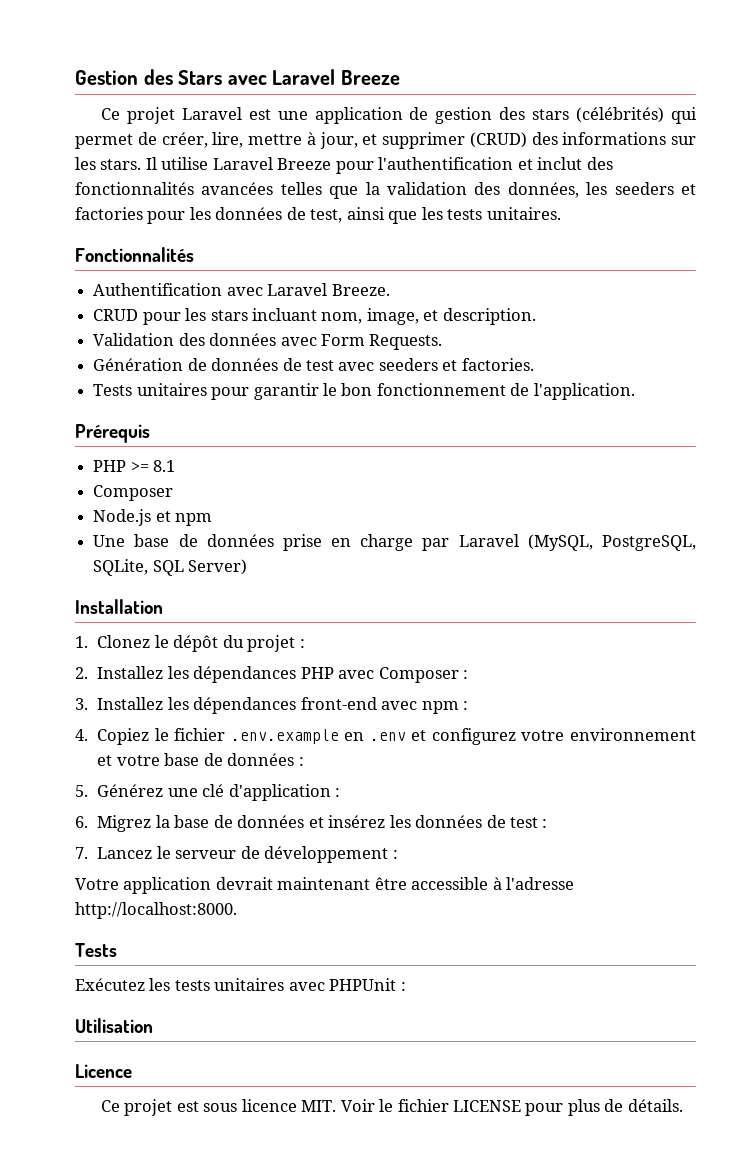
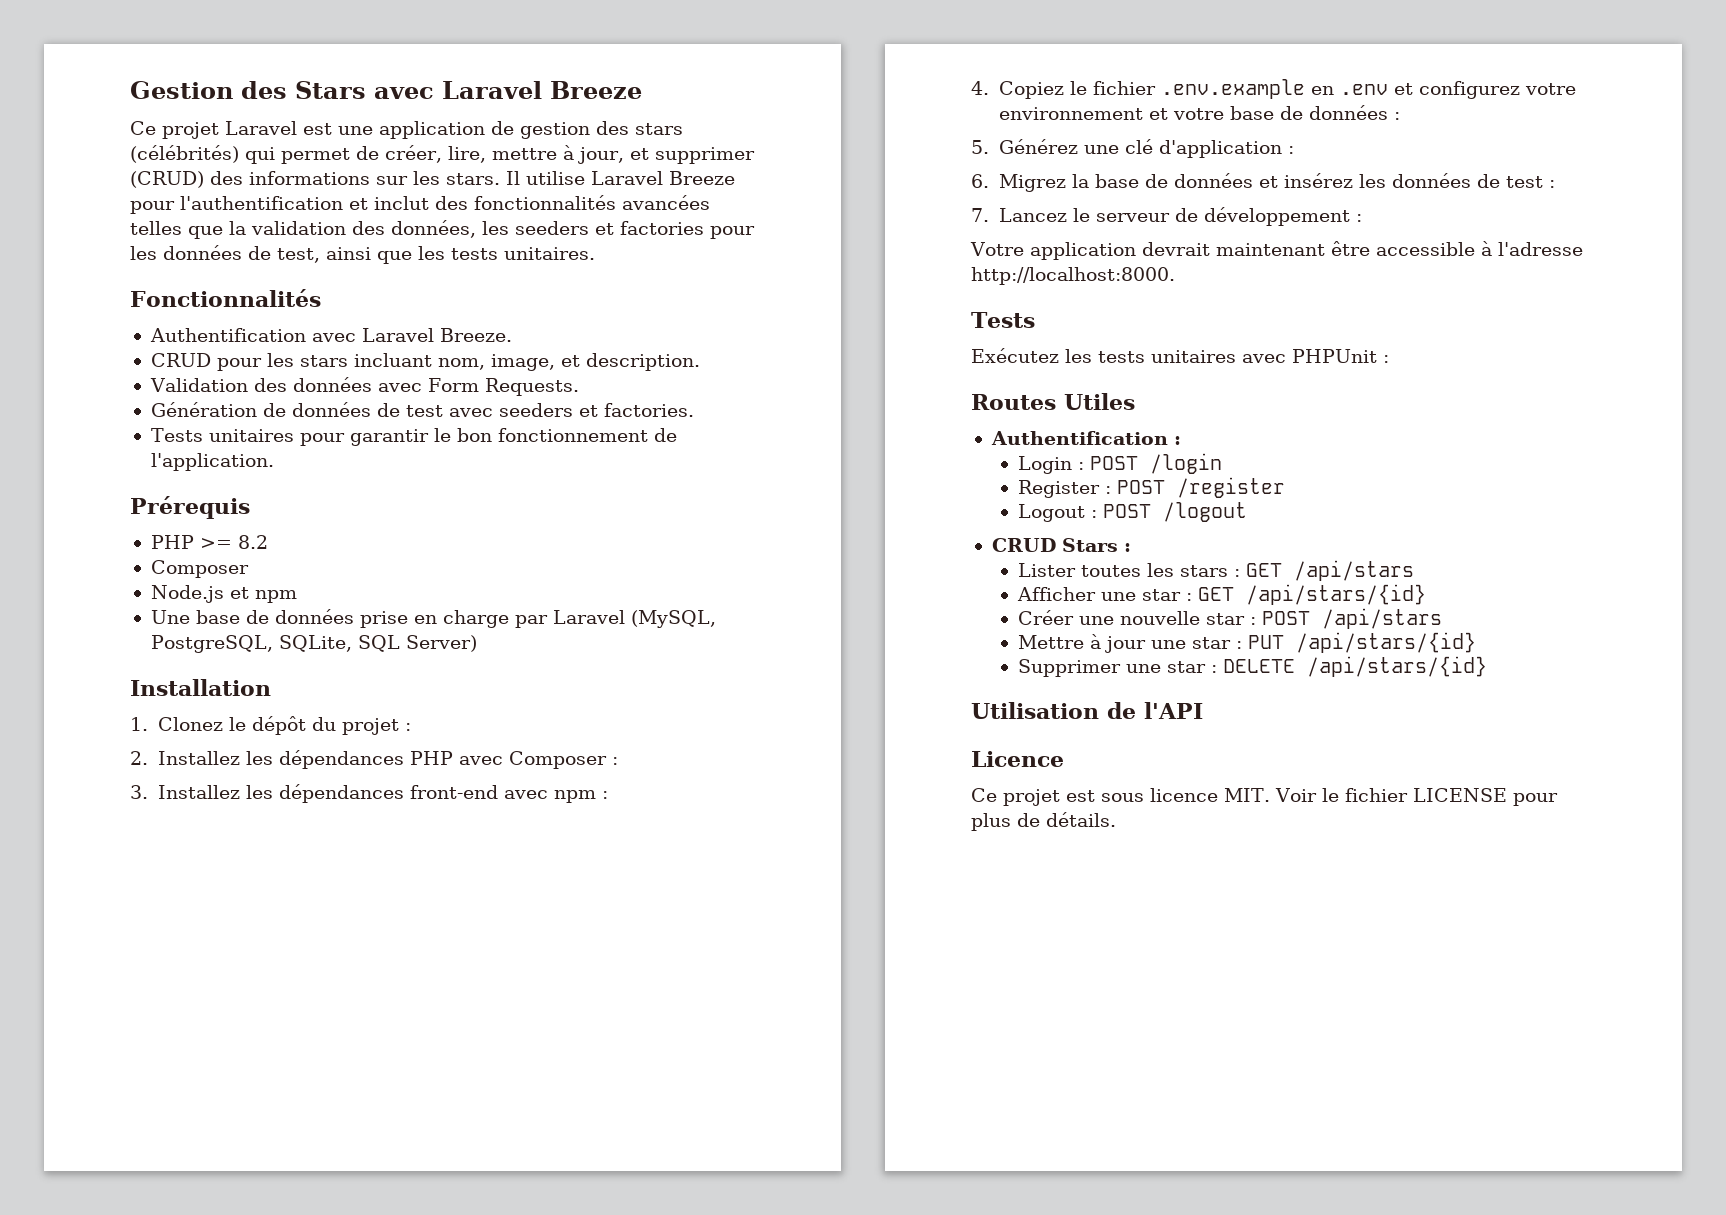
[153,460,176,472] 8.1 -> [237,535,268,549] 8.2
(406, 986) none -> [971,393,1135,410] [990,431,1181,445] [1018,453,1223,474] [1018,477,1286,498] [1018,502,1248,522] [991,538,1131,552] [1018,560,1415,581] [1017,584,1427,605] [1018,608,1443,629] [1018,632,1477,653] [1018,656,1488,677] // Routes Utiles // Authentification : // Login : POST /login // Register : POST /register // Logout : POST /logout // CRUD Stars : // Lister toutes les stars : GET /api/stars // Afficher une star : GET /api/stars/{id} // Créer une nouvelle star : POST /api/stars // Mettre à jour une star : PUT /api/stars/{id} // Supprimer une star : DELETE /api/stars/{id}
(153, 1025) none -> [1107,702,1203,719] de l'API

